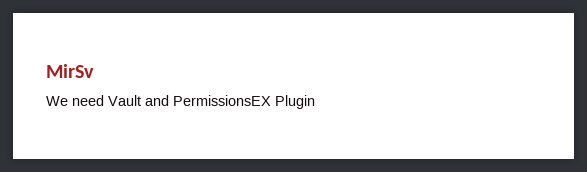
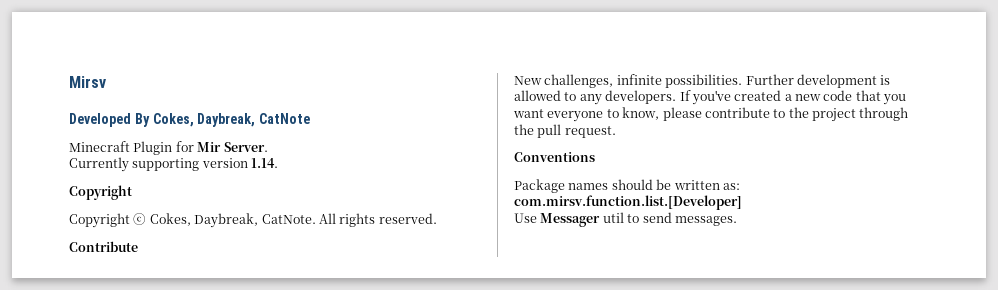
[46,64,94,78] [46,95,315,109] MirSv // We need Vault and PermissionsEX Plugin -> [69,76,106,88] [69,113,311,127] [69,141,268,155] [69,157,279,172] [69,185,132,200] [69,213,437,228] [69,241,138,252] [514,74,891,88] [514,90,907,105] [513,107,909,122] [514,124,616,138] [514,152,595,162] [514,179,740,193] [514,195,742,210] [514,212,737,227] Mirsv // Developed By Cokes, Daybreak, CatNote // Minecraft Plugin for Mir Server. // Currently supporting version 1.14. // Copyright // Copyright ⓒ Cokes, Daybreak, CatNote. All rights reserved. // Contribute // New challenges, infinite possibilities. Further development is allowed to any developers. If you've created a new code that you want everyone to know, please contribute to the project through the pull request. // Conventions // Package names should be written as: com.mirsv.function.list.[Developer] // Use Messager util to send messages.

